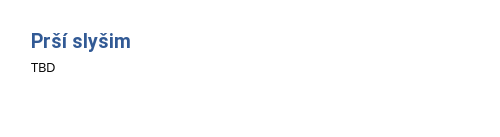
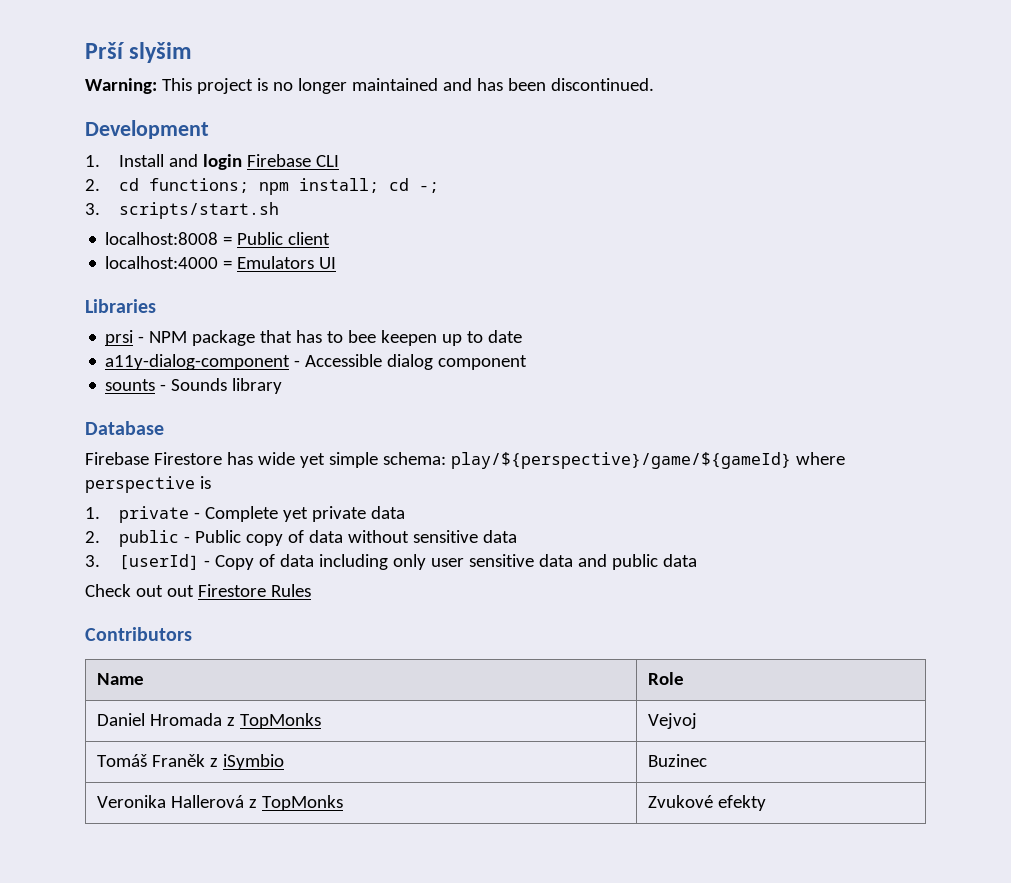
[31,63,55,72] TBD -> [85,78,654,94] [85,120,209,139] [85,154,340,170] [85,178,440,195] [85,202,280,219] [105,232,331,245] [105,256,337,269] [85,299,156,313] [105,330,523,346] [105,354,528,370] [105,378,283,394] [85,421,164,435] [85,452,845,469] [85,476,211,493] [85,506,406,523] [85,530,518,547] [85,554,698,570] [85,584,311,597] [85,627,192,641] [96,673,144,685] [647,672,684,685] [96,713,321,729] [647,713,697,729] [96,754,284,770] [647,754,707,767] [96,795,343,811] [647,795,766,811] Warning: This project is no longer maintained and has been discontinued. // Development // 1. Install and login Firebase CLI // 2. cd functions; npm install; cd -; // 3. scripts/start.sh // localhost:8008 = Public client // localhost:4000 = Emulators UI // Libraries // prsi - NPM package that has to bee keepen up to date // a11y-dialog-component - Accessible dialog component // sounts - Sounds library // Database // Firebase Firestore has wide yet simple schema: play/${perspective}/game/${gameId} where perspective is // 1. private - Complete yet private data // 2. public - Public copy of data without sensitive data // 3. [userId] - Copy of data including only user sensitive data and public data // Check out out Firestore Rules // Contributors // Name | Role // Daniel Hromada z TopMonks | Vejvoj // Tomáš Franěk z iSymbio | Buzinec // Veronika Hallerová z TopMonks | Zvukové efekty

